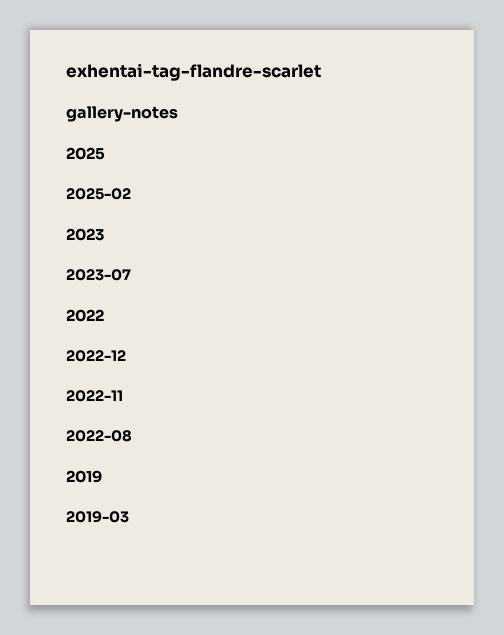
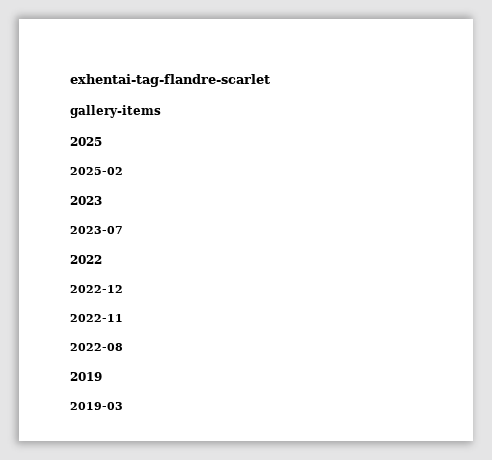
[66,106,178,122] gallery-notes -> [70,105,161,118] gallery-items

